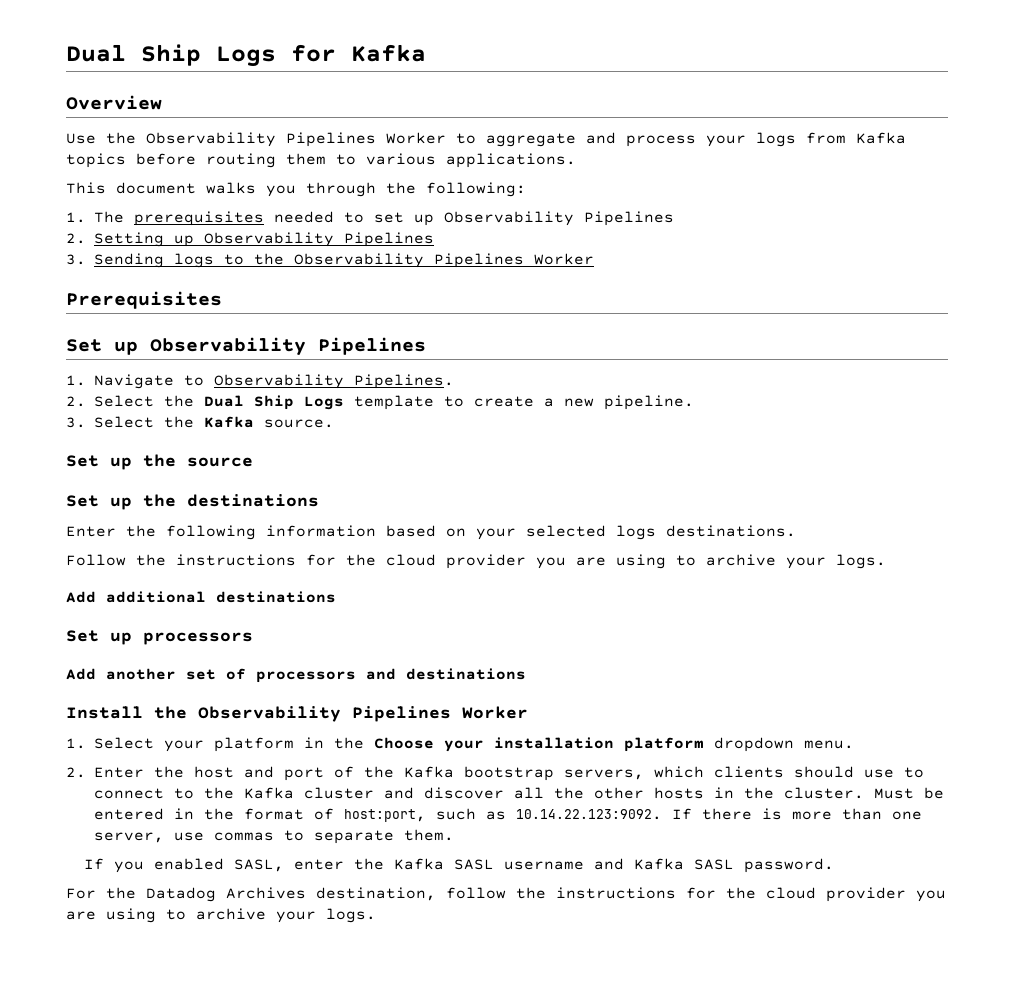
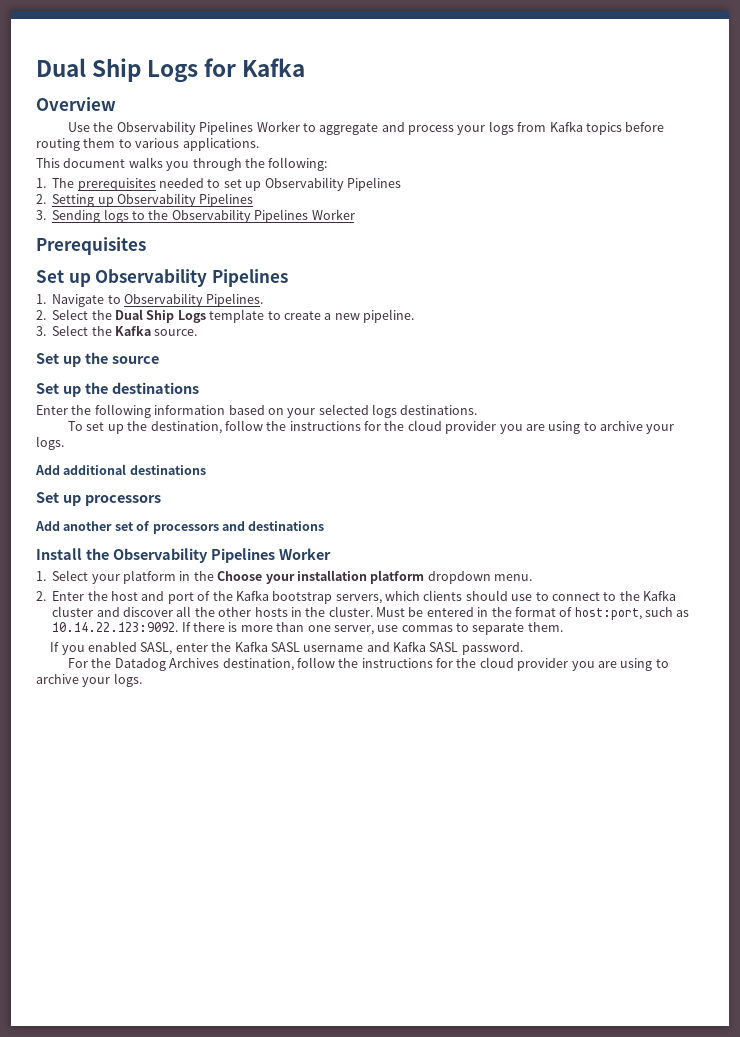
[66,554,126,566] Follow -> [68,420,263,434] To set up the destination, follow

